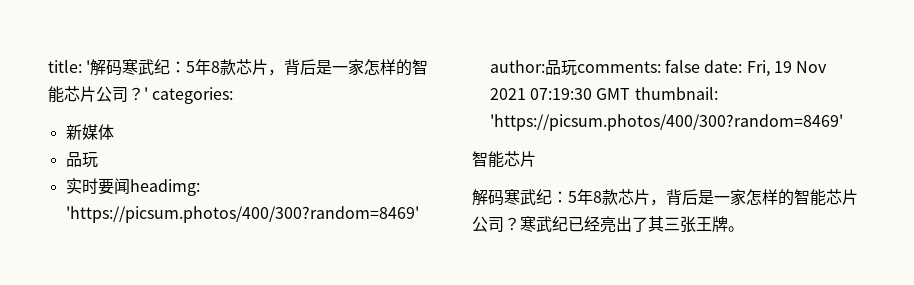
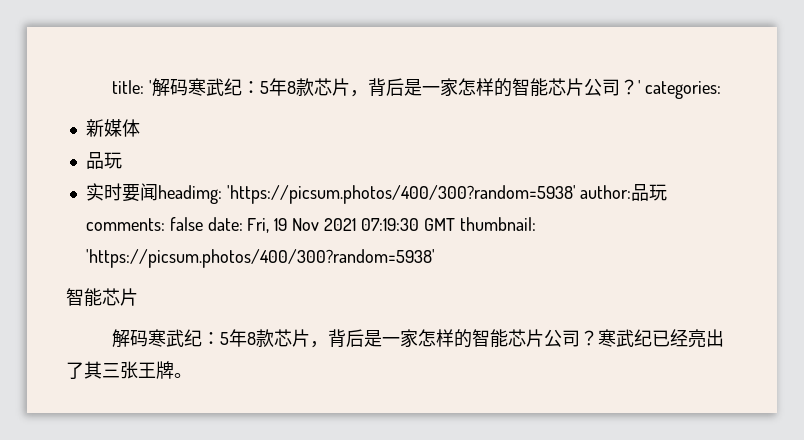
[65,206,419,223] 'https://picsum.photos/400/300?random=8469' -> [226,185,576,204] 'https://picsum.photos/400/300?random=5938'
[489,114,843,131] 'https://picsum.photos/400/300?random=8469' -> [85,249,435,268] 'https://picsum.photos/400/300?random=5938'

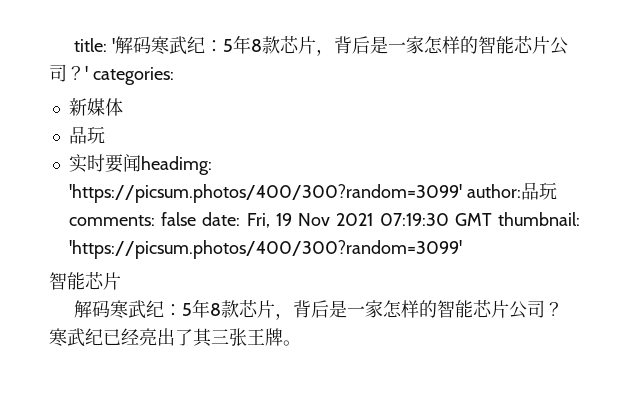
[226,185,576,204] 'https://picsum.photos/400/300?random=5938' -> [68,184,462,203] 'https://picsum.photos/400/300?random=3099'
[85,249,435,268] 'https://picsum.photos/400/300?random=5938' -> [68,240,462,259] 'https://picsum.photos/400/300?random=3099'

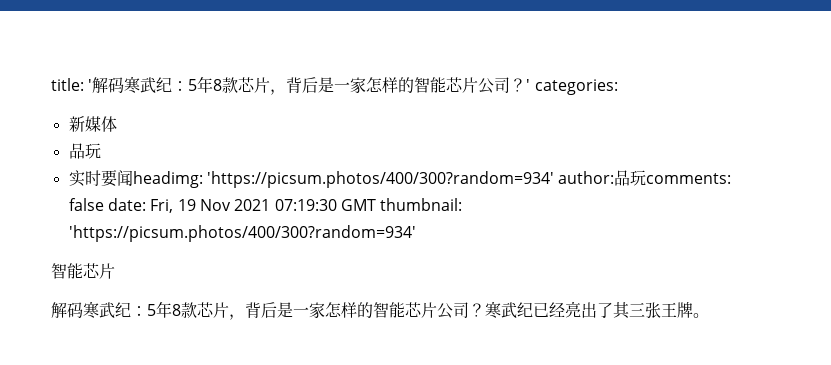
[68,184,462,203] 'https://picsum.photos/400/300?random=3099' -> [206,171,554,188] 'https://picsum.photos/400/300?random=934'
[68,240,462,259] 'https://picsum.photos/400/300?random=3099' -> [68,225,416,242] 'https://picsum.photos/400/300?random=934'

